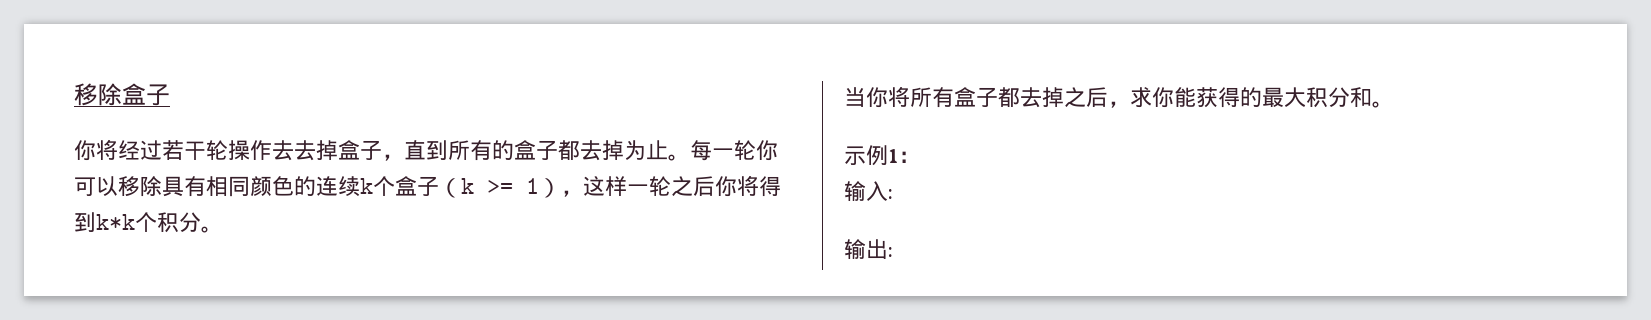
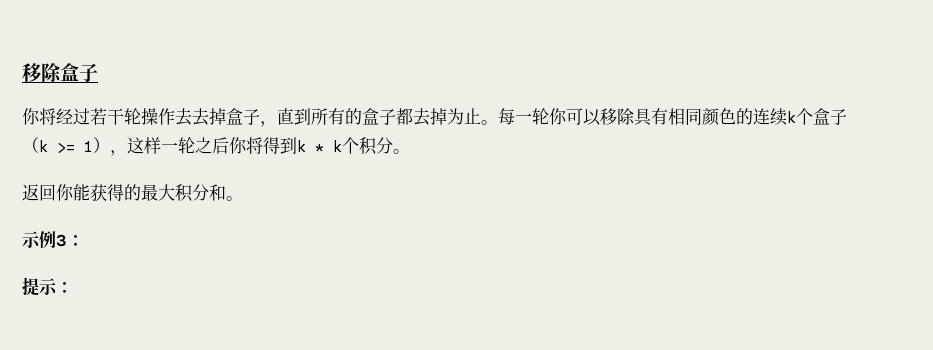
[96,214,135,230] k*k -> [297,140,342,152] k * k
[844,86,1152,108] 当你将所有盒子都去掉之后，求 -> [22,184,56,201] 返回
[888,149,920,163] [844,181,893,201] [844,239,893,259] 1： // 输入: // 输出: -> [56,234,84,247] [22,277,73,296] 3： // 提示：

